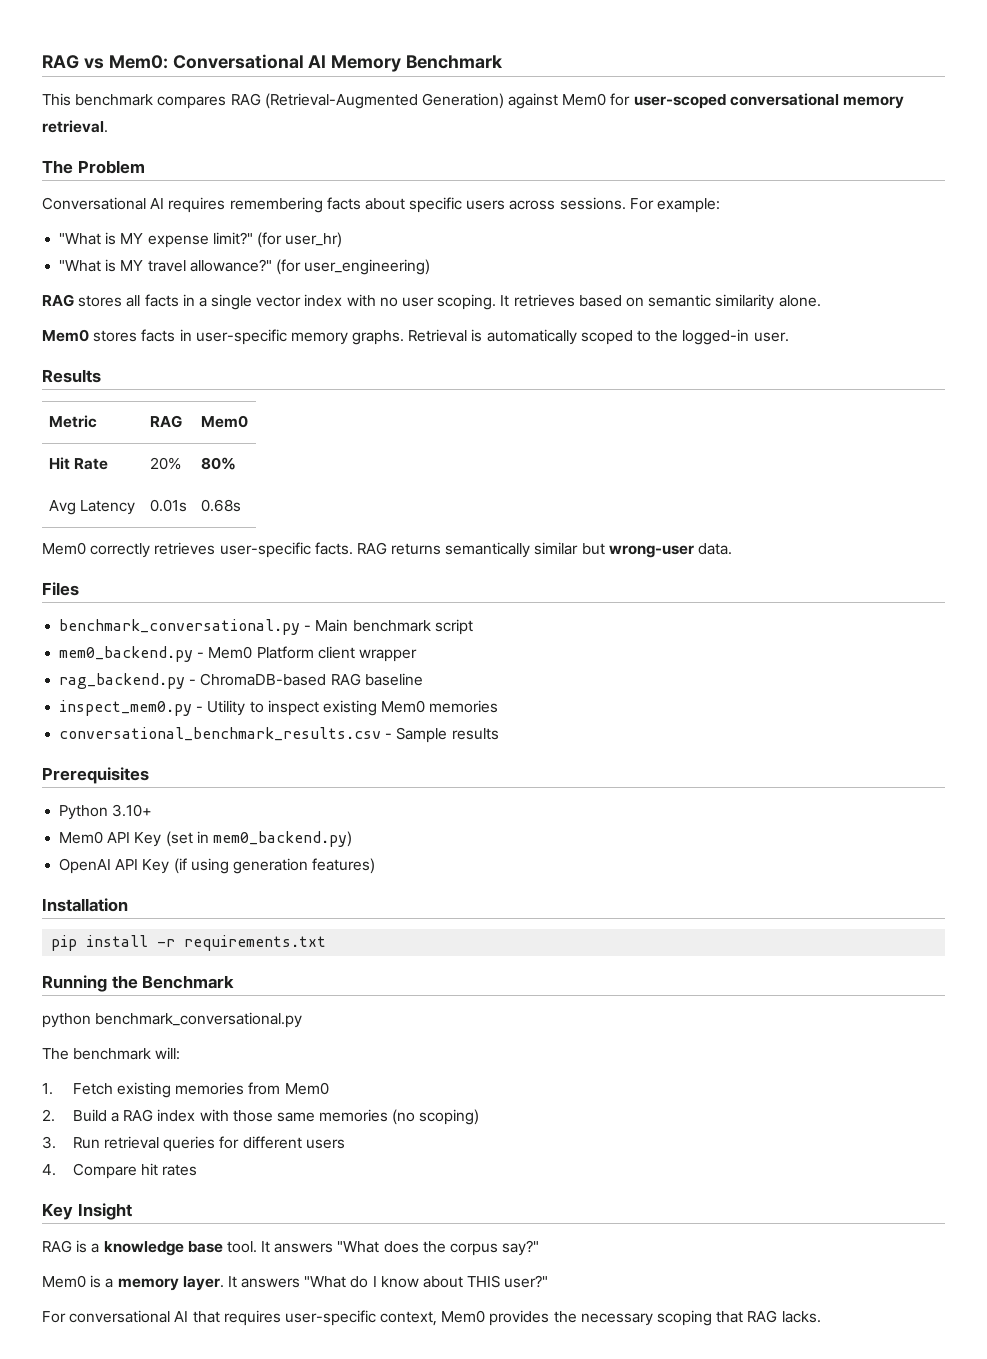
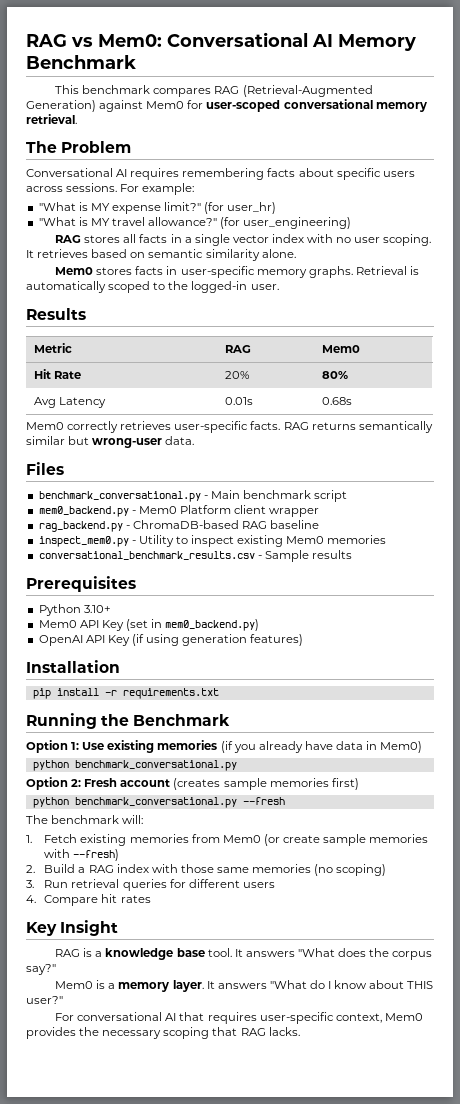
[42,1012,303,1028] python benchmark_conversational.py -> [26,740,423,753] [32,760,237,771] [26,777,359,790] [32,797,285,808] Option 1: Use existing memories (if you already have data in Mem0) // python benchmark_conversational.py // Option 2: Fresh account (creates sample memories first) // python benchmark_conversational.py --fresh
(329, 1088) none -> [263,834,429,846] [44,849,120,861] (or create sample memories with --fresh)

